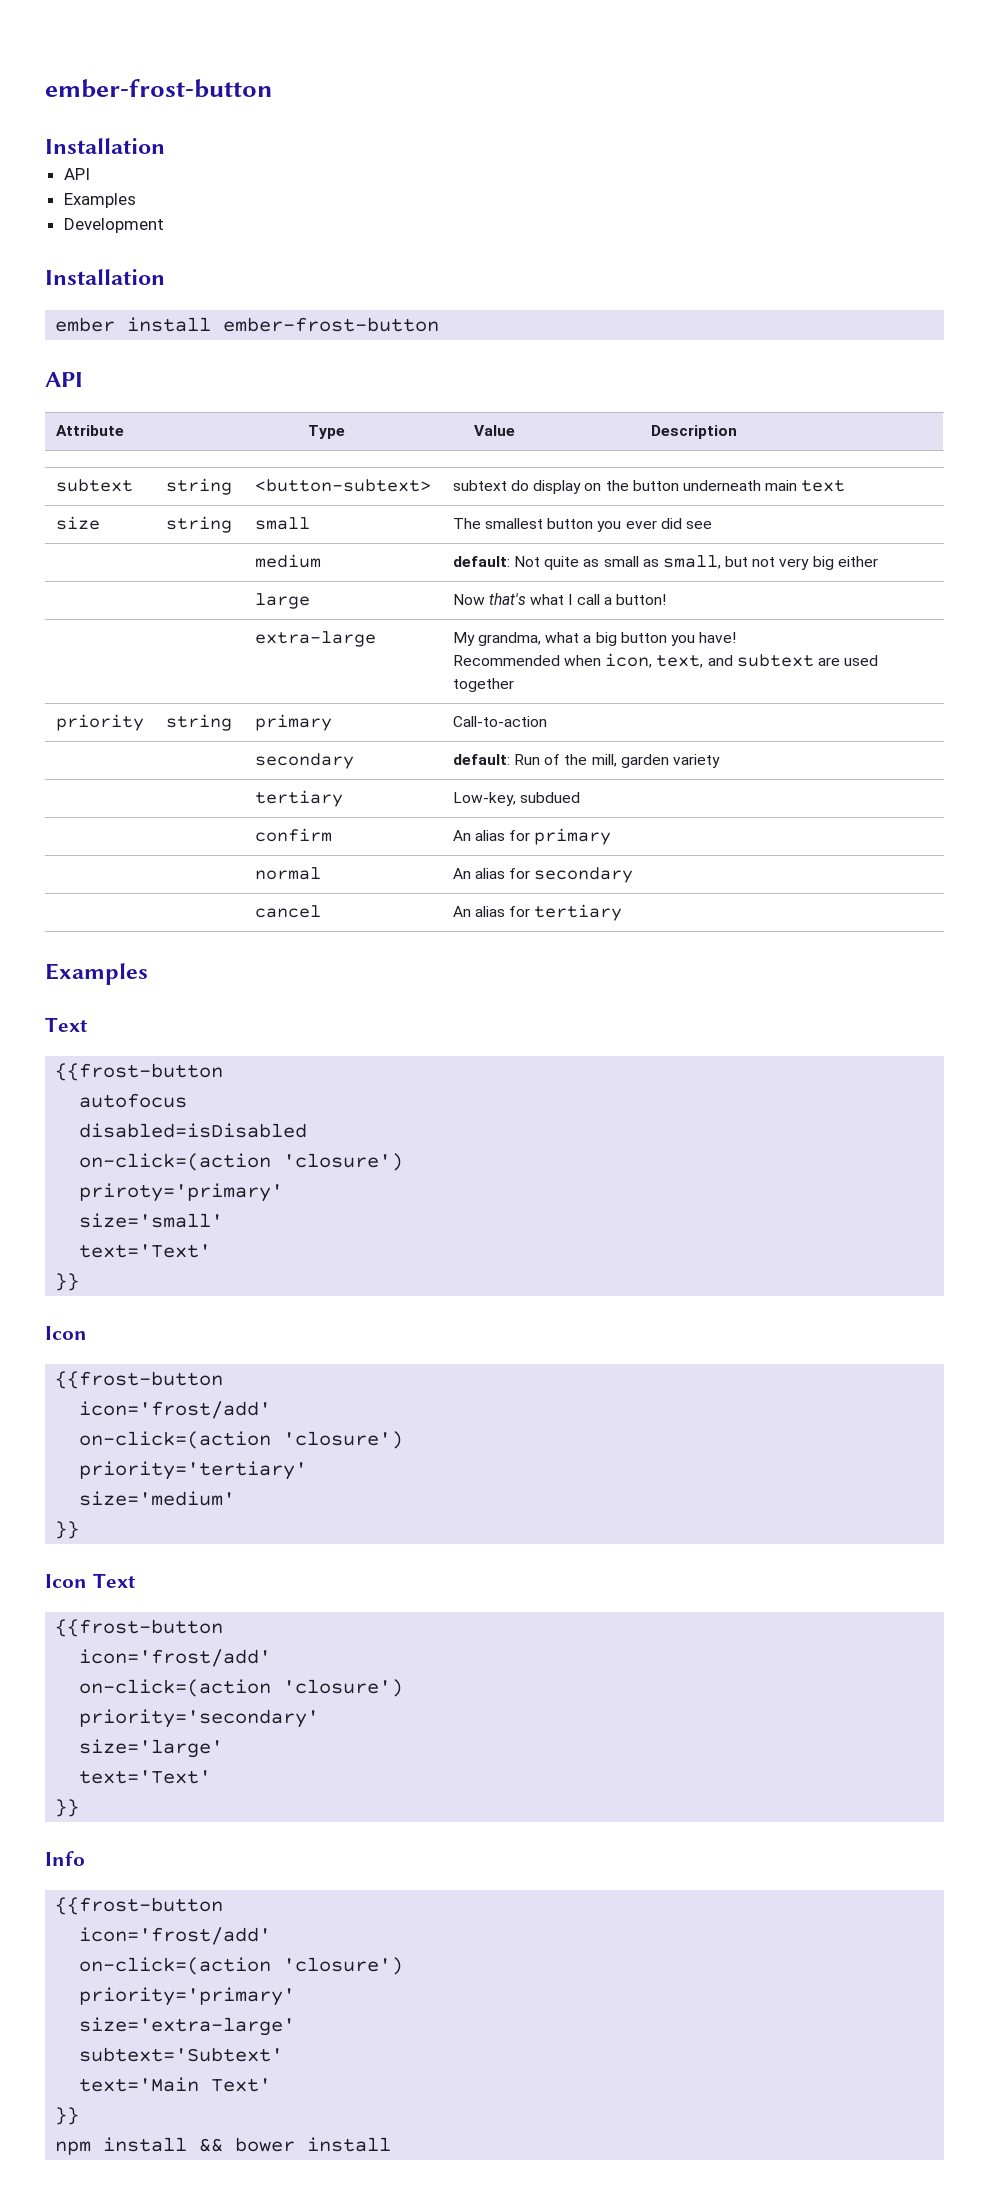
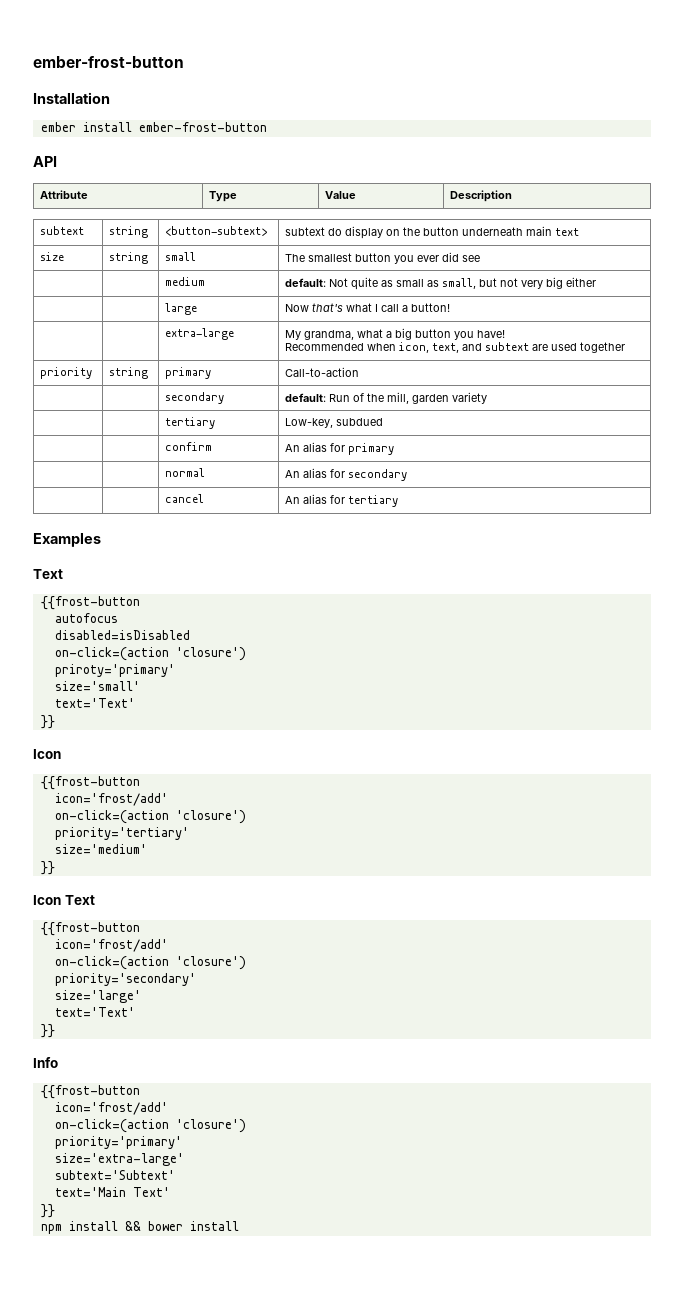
[63,168,90,180] [63,193,136,208] [63,218,164,233] [45,269,165,285] // API // Examples // Development // Installation -> (110, 98) none

